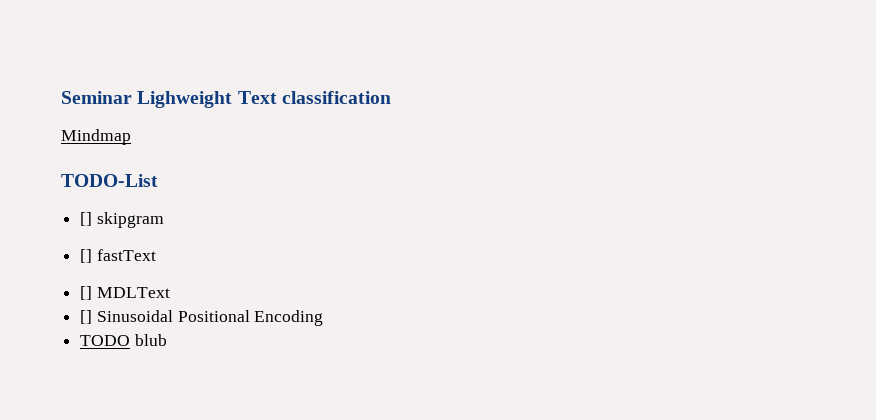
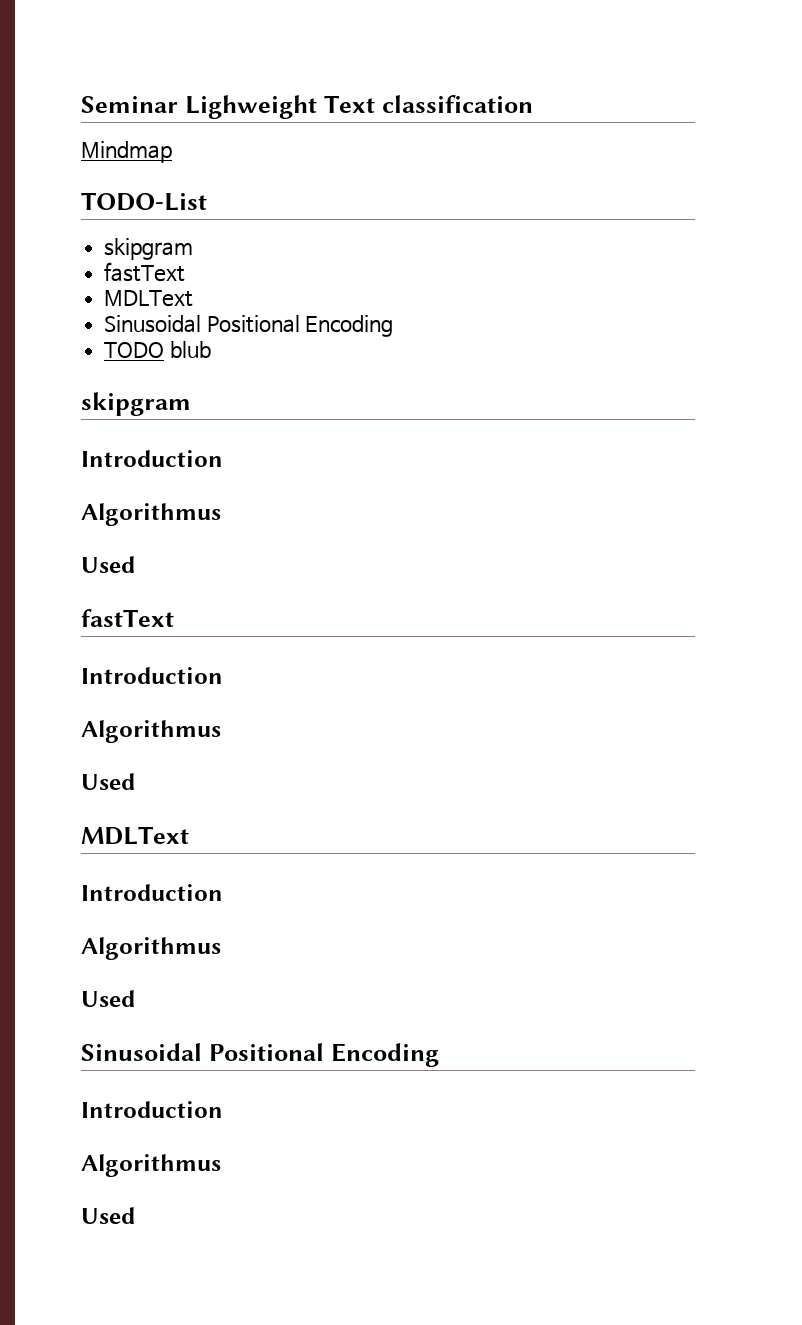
[80,212,164,228] [80,249,156,263] [80,286,170,300] [80,310,93,324] [] skipgram // [] fastText // [] MDLText // [] -> [104,238,194,260] [104,262,186,282] [104,290,194,307] skipgram // fastText // MDLText //
(167, 340) none -> [81,392,191,416] [81,450,223,467] [81,503,221,526] [81,556,135,573] [81,609,174,627] [81,667,223,684] [81,720,221,743] [81,773,135,790] [81,826,189,845] [81,884,223,901] [81,937,221,960] [81,990,135,1007] [81,1043,439,1067] [81,1101,223,1118] [81,1154,221,1177] [81,1207,135,1224] // skipgram // Introduction // Algorithmus // Used // fastText // Introduction // Algorithmus // Used // MDLText // Introduction // Algorithmus // Used // Sinusoidal Positional Encoding // Introduction // Algorithmus // Used

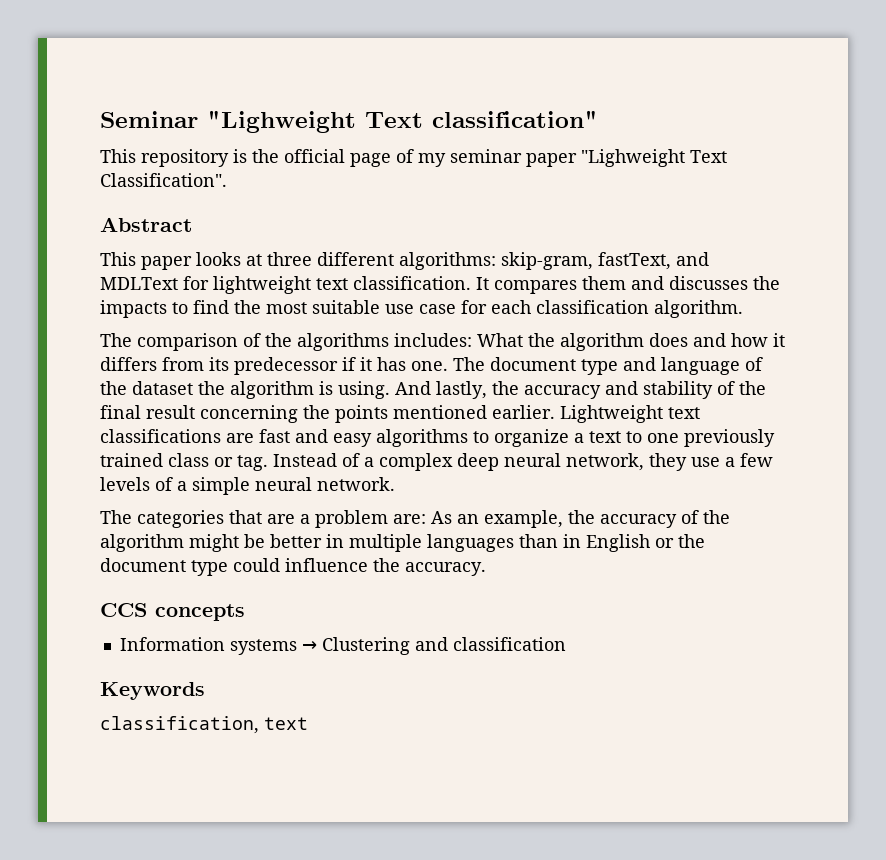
[184,95,533,119] [81,141,172,163] [81,192,207,211] [104,238,194,260] [104,262,186,282] [104,290,194,307] [104,315,394,337] [104,341,211,358] [81,392,191,416] [81,450,223,467] [81,503,221,526] [81,556,135,573] [81,609,174,627] [81,667,223,684] [81,720,221,743] [81,773,135,790] [81,826,189,845] [81,884,223,901] [81,937,221,960] [81,990,135,1007] [81,1043,439,1067] [81,1101,223,1118] [81,1154,221,1177] [81,1207,135,1224] Lighweight Text classification // Mindmap // TODO-List // skipgram // fastText // MDLText // Sinusoidal Positional Encoding // TODO blub // skipgram // Introduction // Algorithmus // Used // fastText // Introduction // Algorithmus // Used // MDLText // Introduction // Algorithmus // Used // Sinusoidal Positional Encoding // Introduction // Algorithmus // Used -> [207,110,598,133] [100,149,727,167] [100,173,227,187] [100,217,192,232] [100,252,709,270] [100,276,780,294] [100,300,743,318] [100,333,785,351] [100,357,763,375] [100,381,766,399] [100,405,700,423] [100,429,775,447] [100,453,773,471] [100,477,395,495] [100,510,730,528] [100,534,705,552] [100,558,486,576] [100,603,245,621] [119,637,566,655] [100,682,205,700] [100,716,308,734] "Lighweight Text classification" // This repository is the official page of my seminar paper "Lighweight Text Classification". // Abstract // This paper looks at three different algorithms: skip-gram, fastText, and MDLText for lightweight text classification. It compares them and discusses the impacts to find the most suitable use case for each classification algorithm. // The comparison of the algorithms includes: What the algorithm does and how it differs from its predecessor if it has one. The document type and language of the dataset the algorithm is using. And lastly, the accuracy and stability of the final result concerning the points mentioned earlier. Lightweight text classifications are fast and easy algorithms to organize a text to one previously trained class or tag. Instead of a complex deep neural network, they use a few levels of a simple neural network. // The categories that are a problem are: As an example, the accuracy of the algorithm might be better in multiple languages than in English or the document type could influence the accuracy. // CCS concepts // Information systems → Clustering and classification // Keywords // classification, text

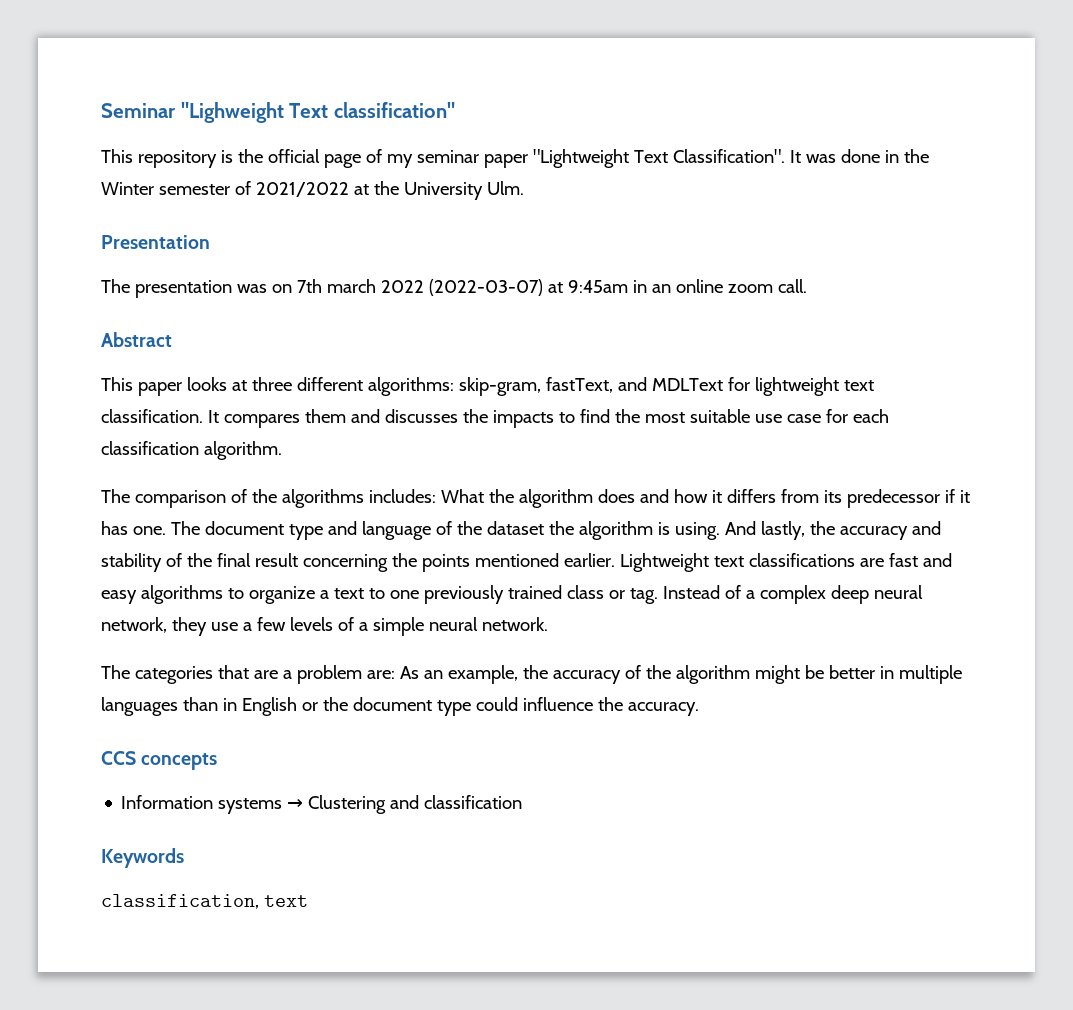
[581,149,685,167] "Lighweight -> [532,149,629,168] "Lightweight
(227, 180) none -> [789,149,929,163] [101,181,524,200] [101,235,210,249] [101,279,807,298] It was done in the Winter semester of 2021/2022 at the University Ulm. // Presentation // The presentation was on 7th march 2022 (2022-03-07) at 9:45am in an online zoom call.

